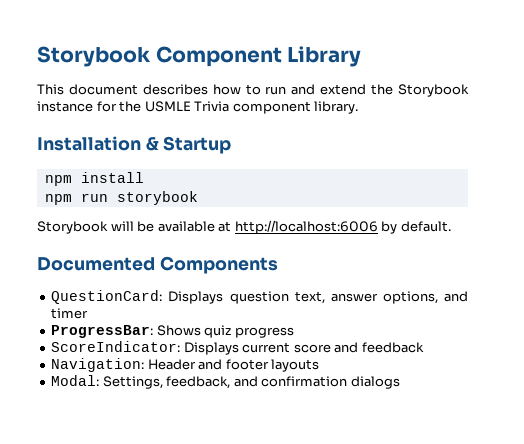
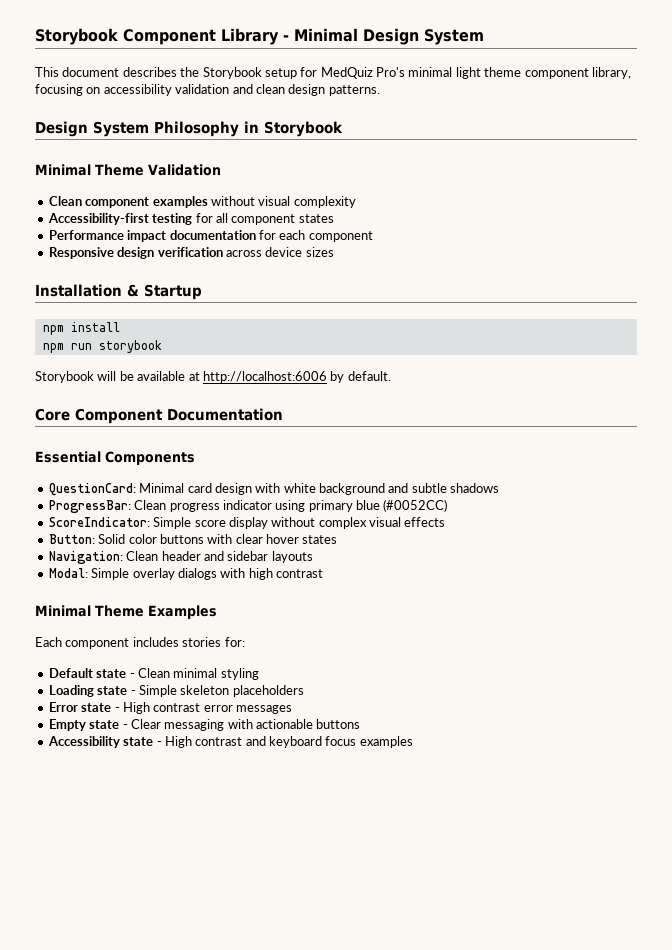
(362, 56) none -> [283,28,484,45] - Minimal Design System
[212,84,469,97] [37,101,359,114] how to run and extend the Storybook instance for the USMLE Trivia component library. -> [180,67,631,79] [35,84,380,96] [35,121,343,137] [35,164,221,176] [48,196,356,208] [47,213,334,225] [48,230,373,242] [48,247,334,259] the Storybook setup for MedQuiz Pro's minimal light theme component library, focusing on accessibility validation and clean design patterns. // Design System Philosophy in Storybook // Minimal Theme Validation // Clean component examples without visual complexity // Accessibility-first testing for all component states // Performance impact documentation for each component // Responsive design verification across device sizes
[37,256,278,274] [51,290,468,304] [51,308,89,319] Documented Components // QuestionCard: Displays question text, answer options, and timer -> [35,408,283,424] [35,451,195,465] [48,483,500,496] Core Component Documentation // Essential Components // QuestionCard: Minimal card design with white background and subtle shadows
[156,325,232,338] Shows quiz -> [134,500,167,510] Clean
[51,341,424,355] [51,358,320,372] [51,375,400,389] // ScoreIndicator: Displays current score and feedback // Navigation: Header and footer layouts // Modal: Settings, feedback, and confirmation dialogs -> [222,499,448,512] [48,517,446,529] [48,534,338,544] [48,551,313,564] [48,568,323,580] [35,605,217,619] [35,637,245,649] [48,668,259,680] [48,685,304,697] [48,702,292,714] [48,719,361,731] [47,736,413,748] indicator using primary blue (#0052CC) // ScoreIndicator: Simple score display without complex visual effects // Button: Solid color buttons with clear hover states // Navigation: Clean header and sidebar layouts // Modal: Simple overlay dialogs with high contrast // Minimal Theme Examples // Each component includes stories for: // Default state - Clean minimal styling // Loading state - Simple skeleton placeholders // Error state - High contrast error messages // Empty state - Clear messaging with actionable buttons // Accessibility state - High contrast and keyboard focus examples

